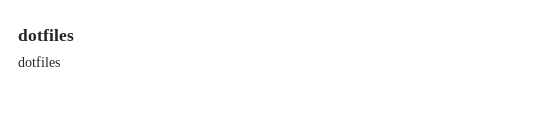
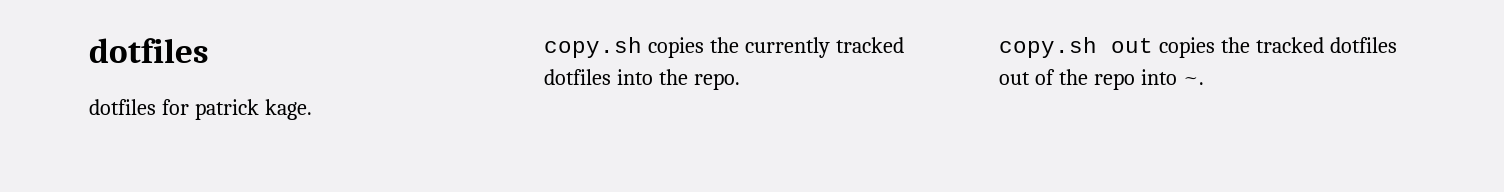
(60, 61) none -> [161,99,312,120] [544,37,904,58] [544,69,740,90] [999,37,1397,58] [999,69,1204,90] for patrick kage. // copy.sh copies the currently tracked dotfiles into the repo. // copy.sh out copies the tracked dotfiles out of the repo into ~.

